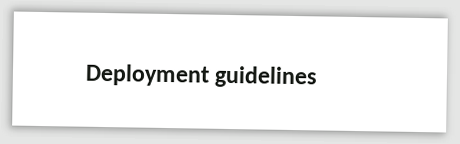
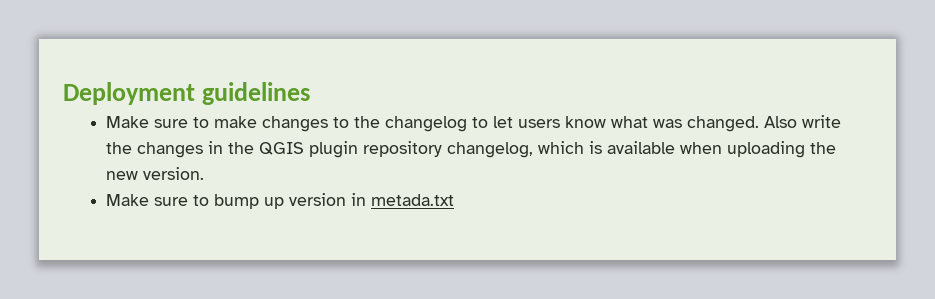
(319, 77) none -> [106,115,842,132] [106,141,837,158] [106,167,205,180] [106,193,455,209] // Make sure to make changes to the changelog to let users know what was changed. Also write the changes in the QGIS plugin repository changelog, which is available when uploading the new version. // Make sure to bump up version in metada.txt

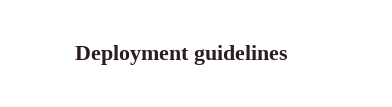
[106,115,842,132] [106,141,837,158] [106,167,205,180] [106,193,455,209] // Make sure to make changes to the changelog to let users know what was changed. Also write the changes in the QGIS plugin repository changelog, which is available when uploading the new version. // Make sure to bump up version in metada.txt -> (288, 55) none

